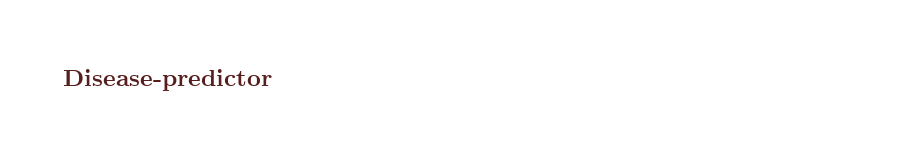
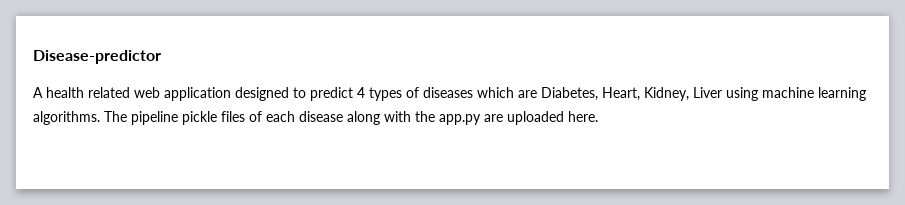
(272, 80) none -> [33,87,866,101] [33,111,598,125] // A health related web application designed to predict 4 types of diseases which are Diabetes, Heart, Kidney, Liver using machine learning algorithms. The pipeline pickle files of each disease along with the app.py are uploaded here.

